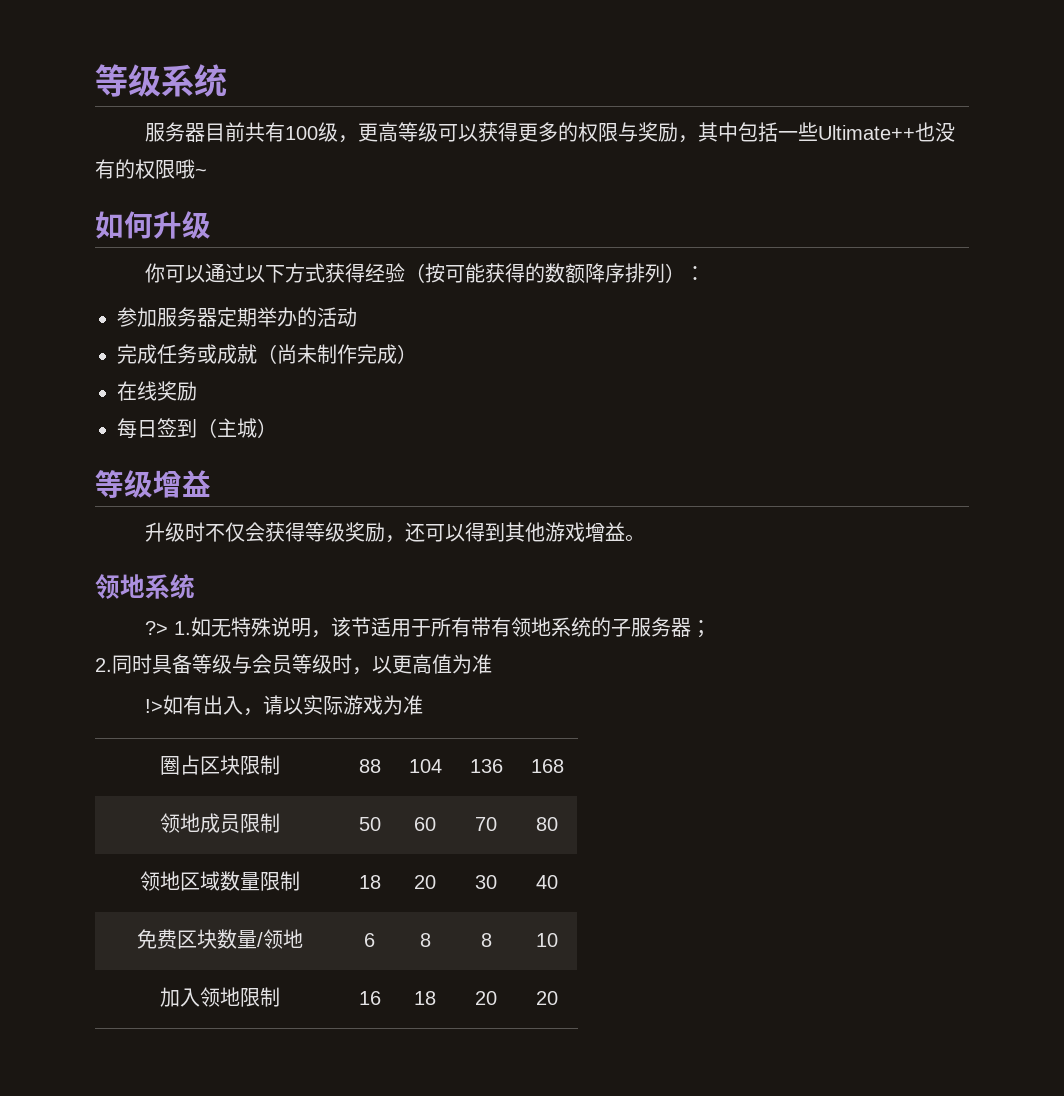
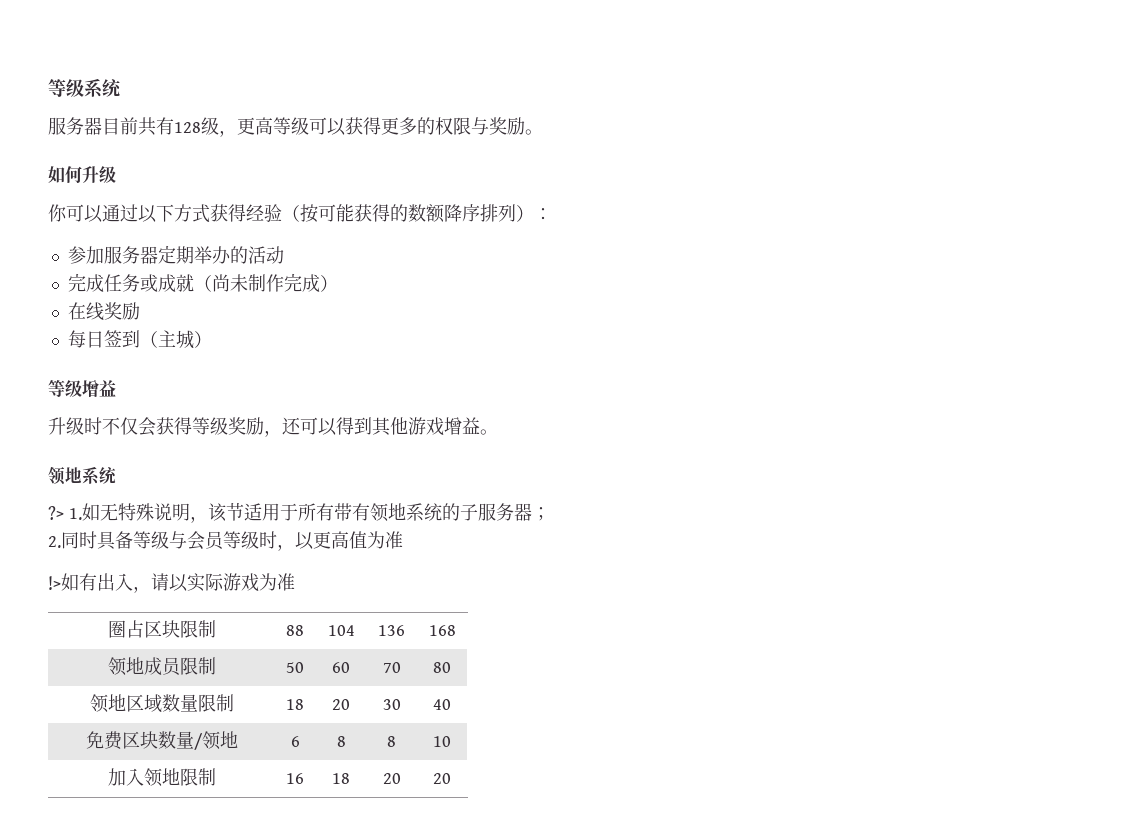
[285,126,319,140] 100 -> [174,122,201,133] 128
[678,122,956,143] [95,159,207,179] ，其中包括一些Ultimate++也没有的权限哦~ -> [525,129,543,135] 。

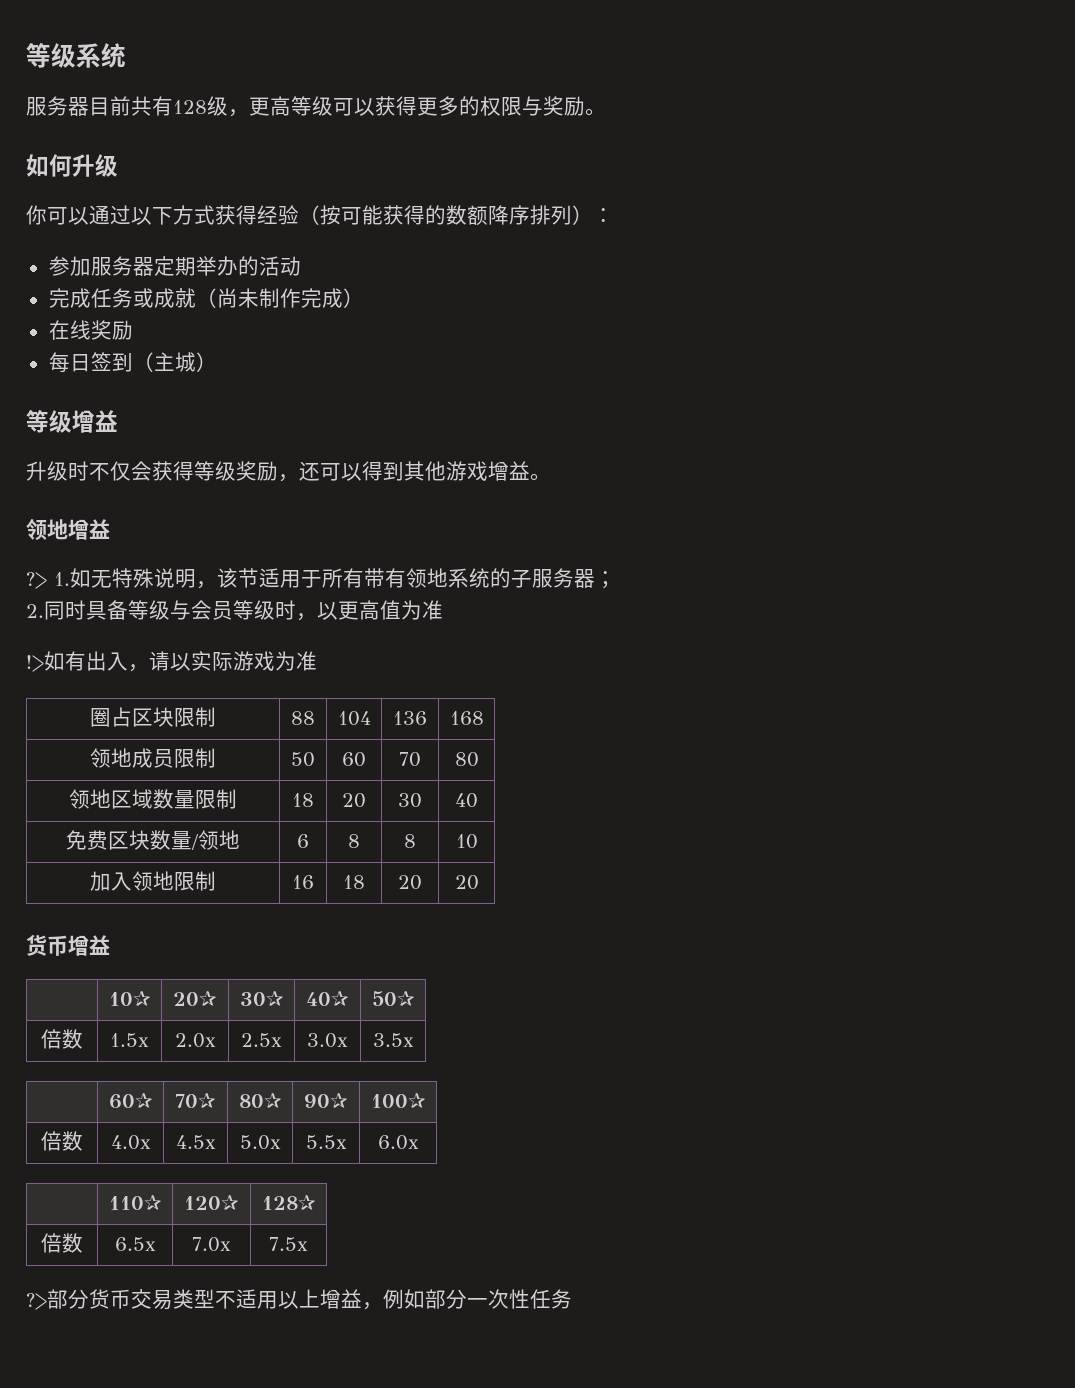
[82,466,117,485] 系统 -> [68,519,110,540] 增益
(451, 778) none -> [26,934,110,956] [108,991,151,1006] [173,991,217,1006] [239,991,284,1006] [306,991,349,1006] [371,991,415,1006] [41,1029,83,1049] [109,1033,149,1047] [174,1033,216,1048] [241,1033,282,1047] [307,1033,348,1048] [372,1033,414,1047] [108,1093,153,1109] [175,1093,216,1108] [238,1093,282,1108] [304,1093,348,1108] [370,1093,426,1108] [41,1131,83,1151] [110,1135,151,1150] [175,1135,216,1149] [239,1135,281,1150] [305,1135,347,1149] [377,1135,419,1150] [108,1195,162,1210] [184,1195,239,1210] [261,1195,316,1210] [41,1233,83,1253] [114,1237,156,1251] [192,1237,231,1252] [269,1237,308,1251] [26,1289,572,1310] // 货币增益 // | 10✰ | 20✰ | 30✰ | 40✰ | 50✰ // 倍数 | 1.5x | 2.0x | 2.5x | 3.0x | 3.5x // | 60✰ | 70✰ | 80✰ | 90✰ | 100✰ // 倍数 | 4.0x | 4.5x | 5.0x | 5.5x | 6.0x // | 110✰ | 120✰ | 128✰ // 倍数 | 6.5x | 7.0x | 7.5x // ?>部分货币交易类型不适用以上增益，例如部分一次性任务

